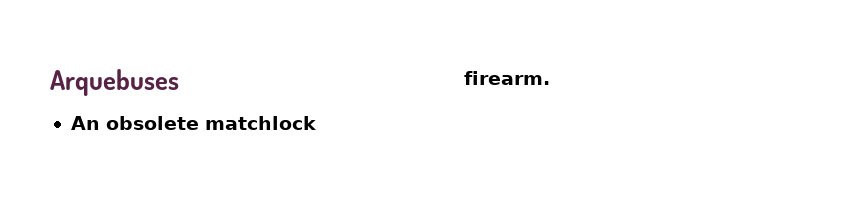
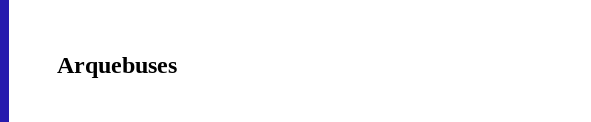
[70,116,316,130] [463,71,550,85] // An obsolete matchlock firearm. -> (177, 67) none

